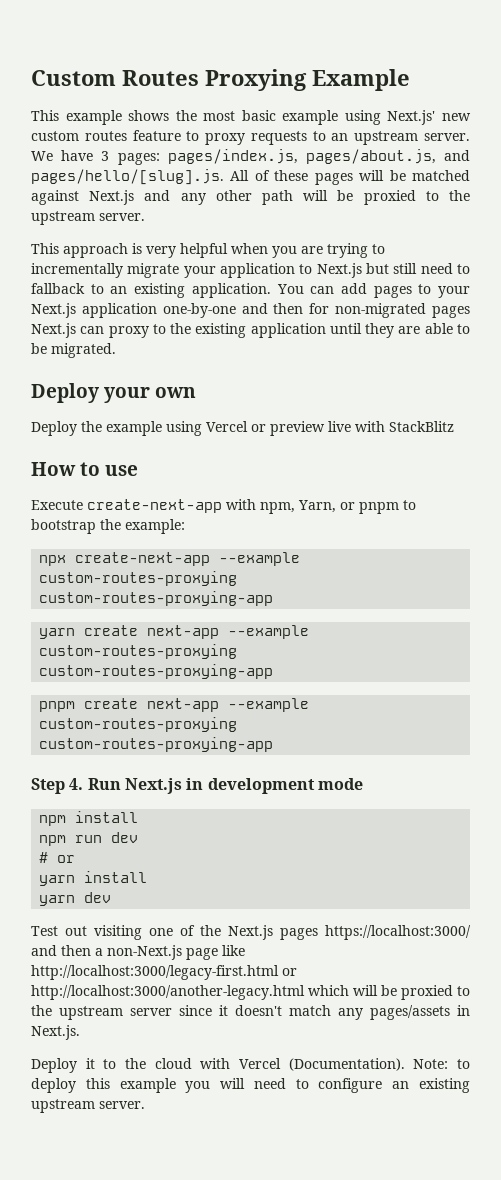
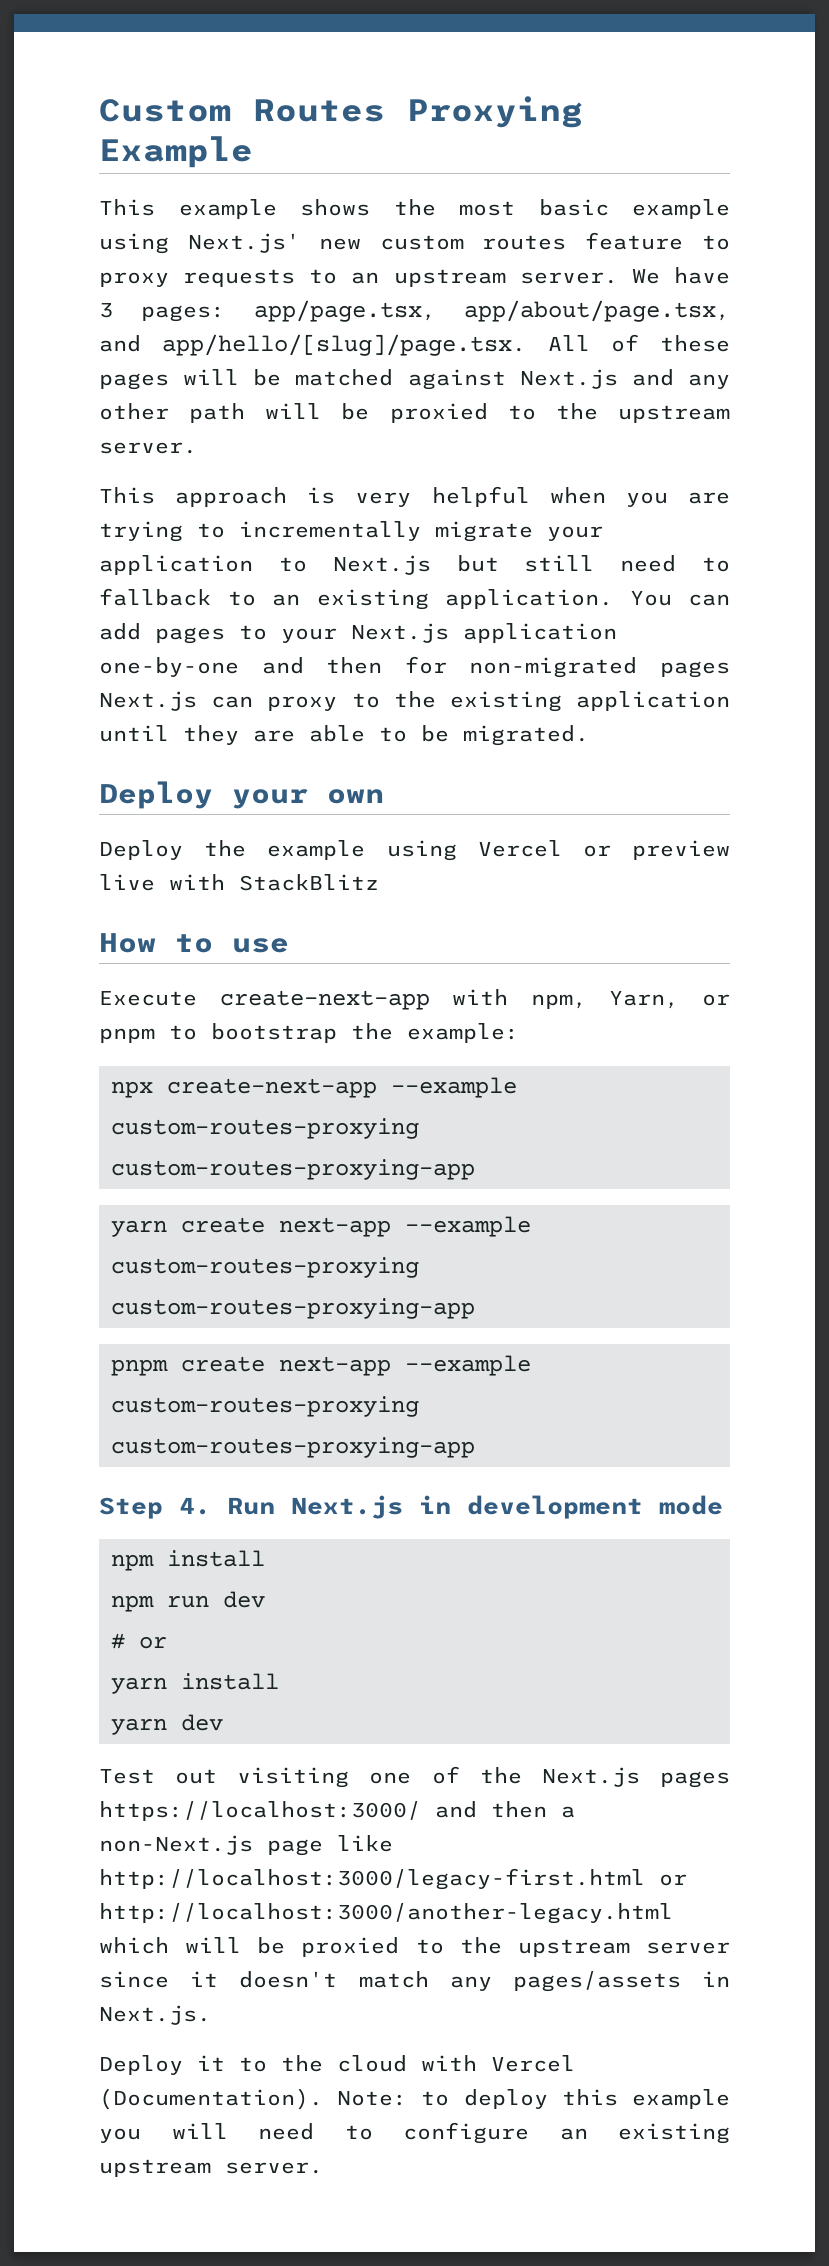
[167,149,470,164] [31,169,224,185] pages/index.js, pages/about.js, and pages/hello/[slug].js. -> [253,300,730,322] [99,334,527,356] app/page.tsx, app/about/page.tsx, and app/hello/[slug]/page.tsx.

